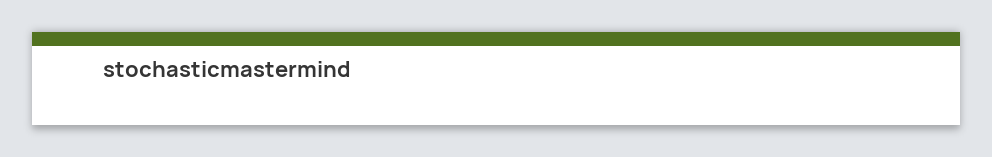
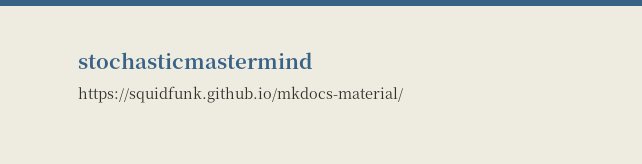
(351, 69) none -> [78,86,403,103] // https://squidfunk.github.io/mkdocs-material/

